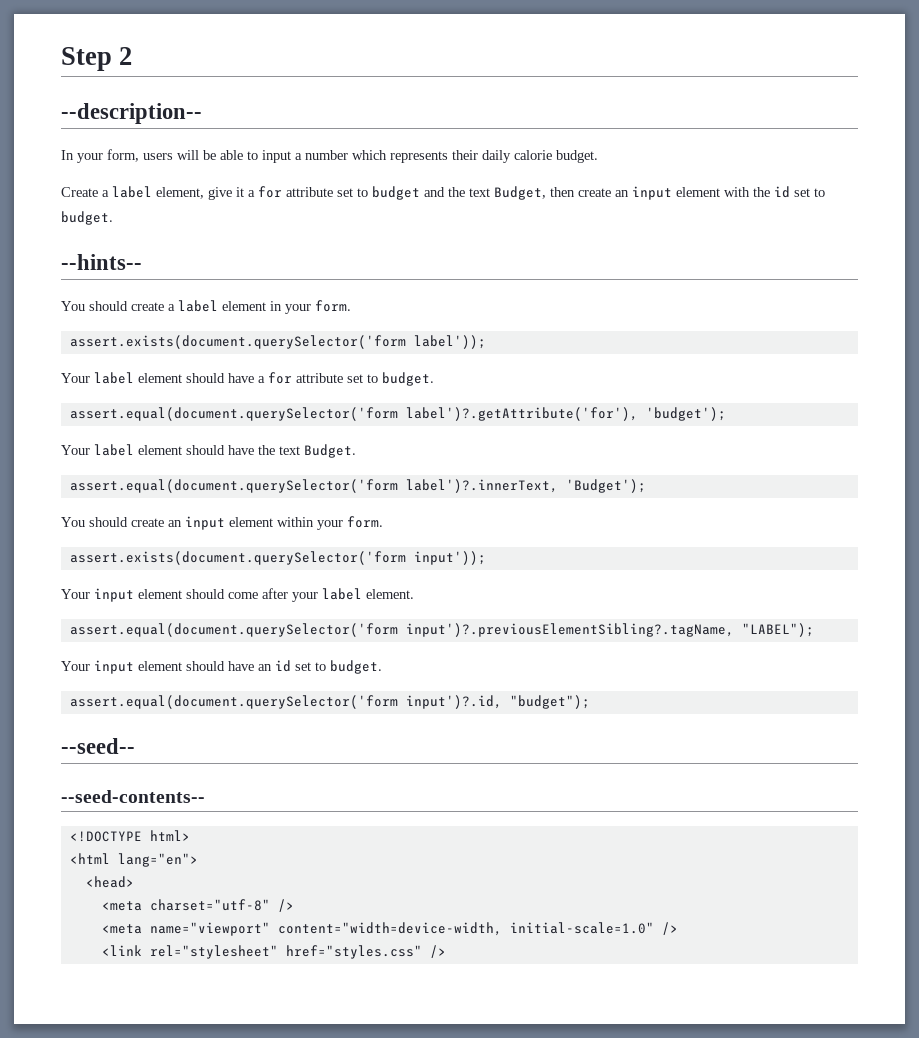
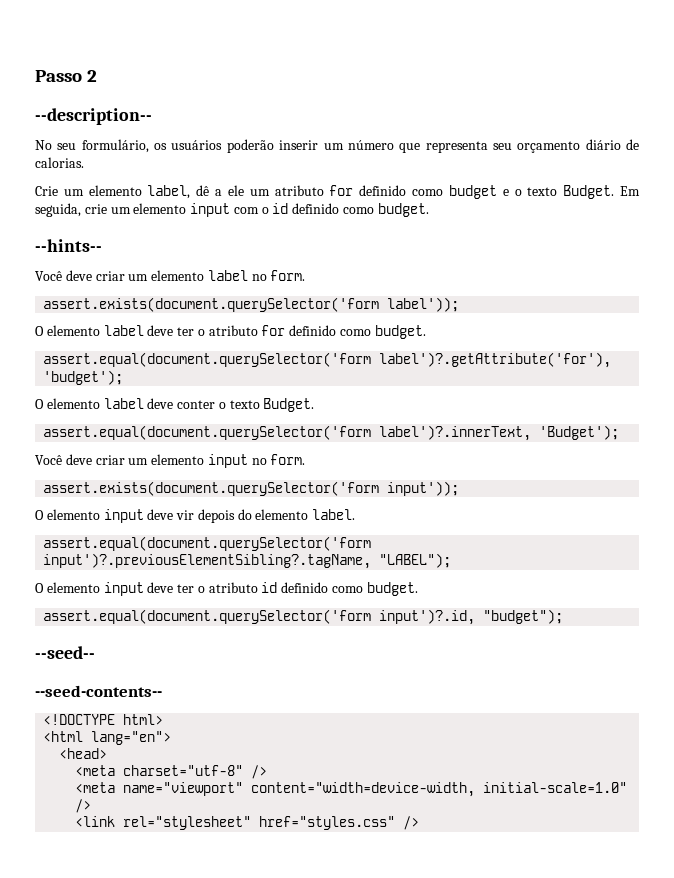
[61,47,112,71] Step -> [35,70,82,82] Passo
[61,149,598,163] [61,186,825,200] [61,211,113,225] [61,254,142,270] [61,300,351,314] [69,335,486,349] [61,372,434,386] [69,407,726,421] [61,444,356,458] [69,479,646,493] [61,516,383,530] [69,551,486,565] [61,588,414,602] [69,623,814,637] [61,660,326,674] In your form, users will be able to input a number which represents their daily calorie budget. // Create a label element, give it a for attribute set to budget and the text Budget, then create an input element with the id set to budget. // --hints-- // You should create a label element in your form. // assert.exists(document.querySelector('form label')); // Your label element should have a for attribute set to budget. // assert.equal(document.querySelector('form label')?.getAttribute('for'), 'budget'); // Your label element should have the text Budget. // assert.equal(document.querySelector('form label')?.innerText, 'Budget'); // You should create an input element within your form. // assert.exists(document.querySelector('form input')); // Your input element should come after your label element. // assert.equal(document.querySelector('form input')?.previousElementSibling?.tagName, "LABEL"); // Your input element should have an id set to -> [35,139,639,153] [35,157,84,168] [35,185,640,199] [35,203,429,217] [35,239,102,252] [35,270,306,281] [43,297,460,312] [35,325,426,339] [43,352,612,368] [43,370,124,385] [35,398,315,412] [43,425,620,441] [35,454,306,468] [43,481,460,496] [35,509,356,523] [43,536,372,551] [43,553,452,569] [35,582,364,596] No seu formulário, os usuários poderão inserir um número que representa seu orçamento diário de calorias. // Crie um elemento label, dê a ele um atributo for definido como budget e o texto Budget. Em seguida, crie um elemento input com o id definido como budget. // --hints-- // Você deve criar um elemento label no form. // assert.exists(document.querySelector('form label')); // O elemento label deve ter o atributo for definido como budget. // assert.equal(document.querySelector('form label')?.getAttribute('for'), 'budget'); // O elemento label deve conter o texto Budget. // assert.equal(document.querySelector('form label')?.innerText, 'Budget'); // Você deve criar um elemento input no form. // assert.exists(document.querySelector('form input')); // O elemento input deve vir depois do elemento label. // assert.equal(document.querySelector('form input')?.previousElementSibling?.tagName, "LABEL"); // O elemento input deve ter o atributo id definido como

